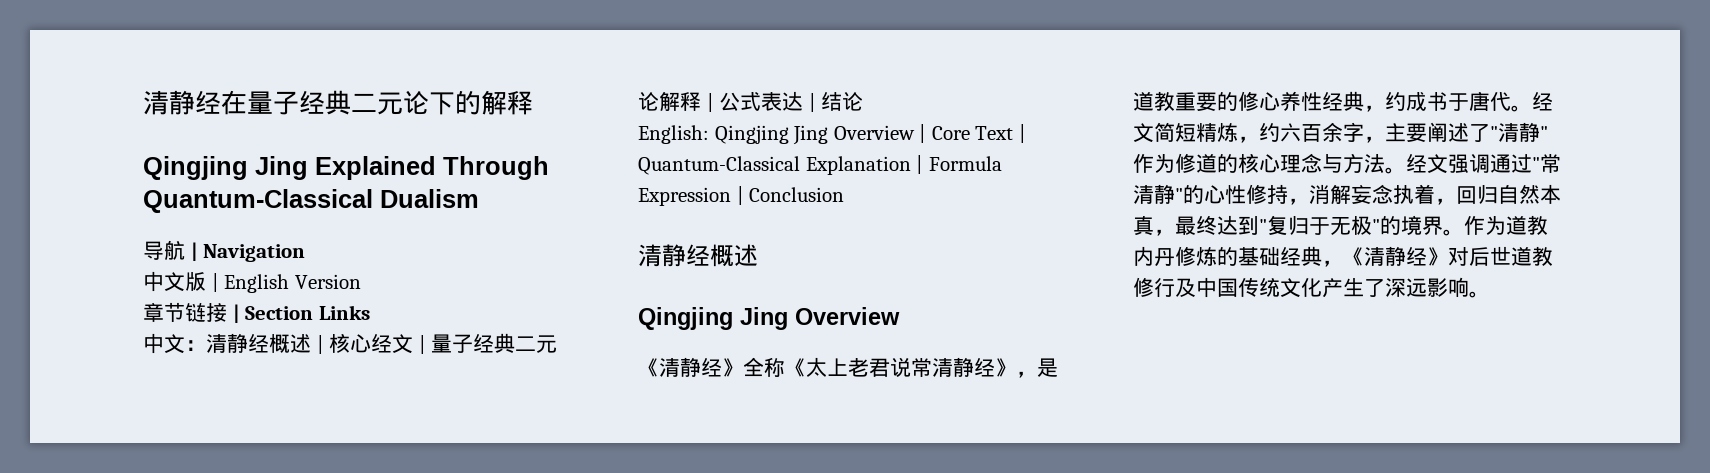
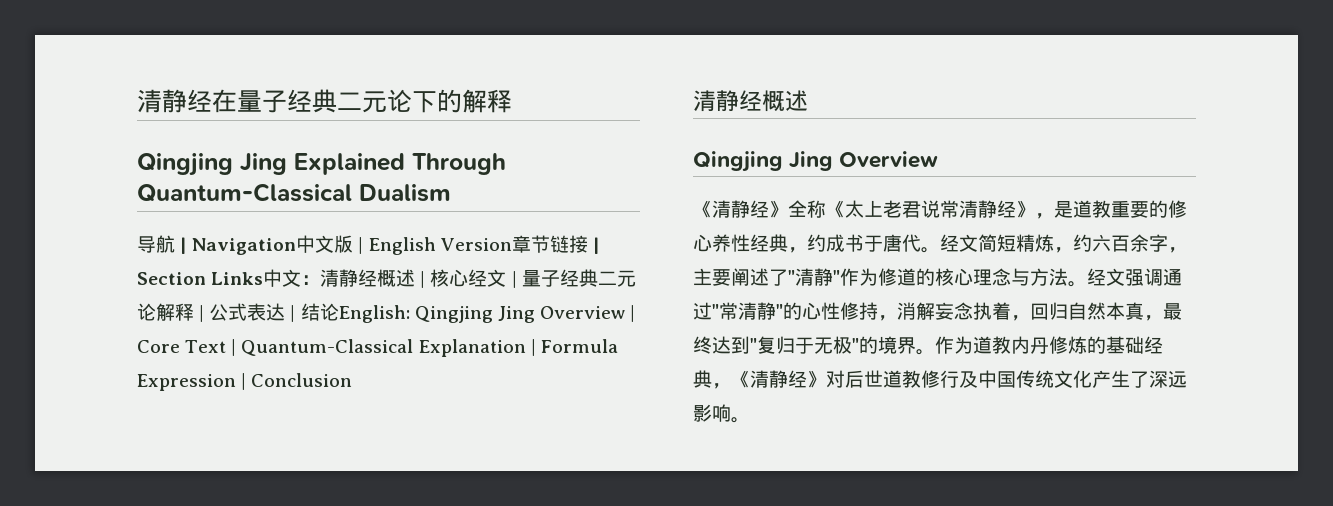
(306, 253) // -> (297, 246) none
(361, 281) // -> (512, 244) none
(370, 312) // -> (264, 278) none
(864, 101) // -> (339, 312) none

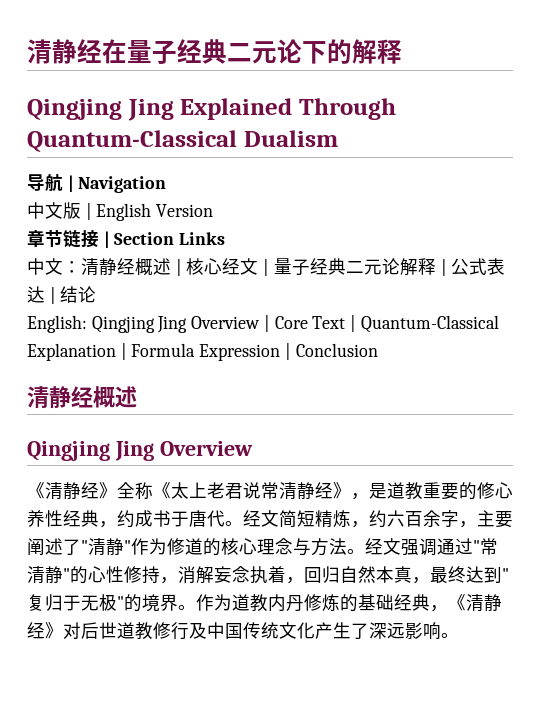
(297, 246) none -> (167, 184) //
(512, 244) none -> (214, 210) //
(264, 278) none -> (226, 238) //
(339, 312) none -> (97, 294) //

